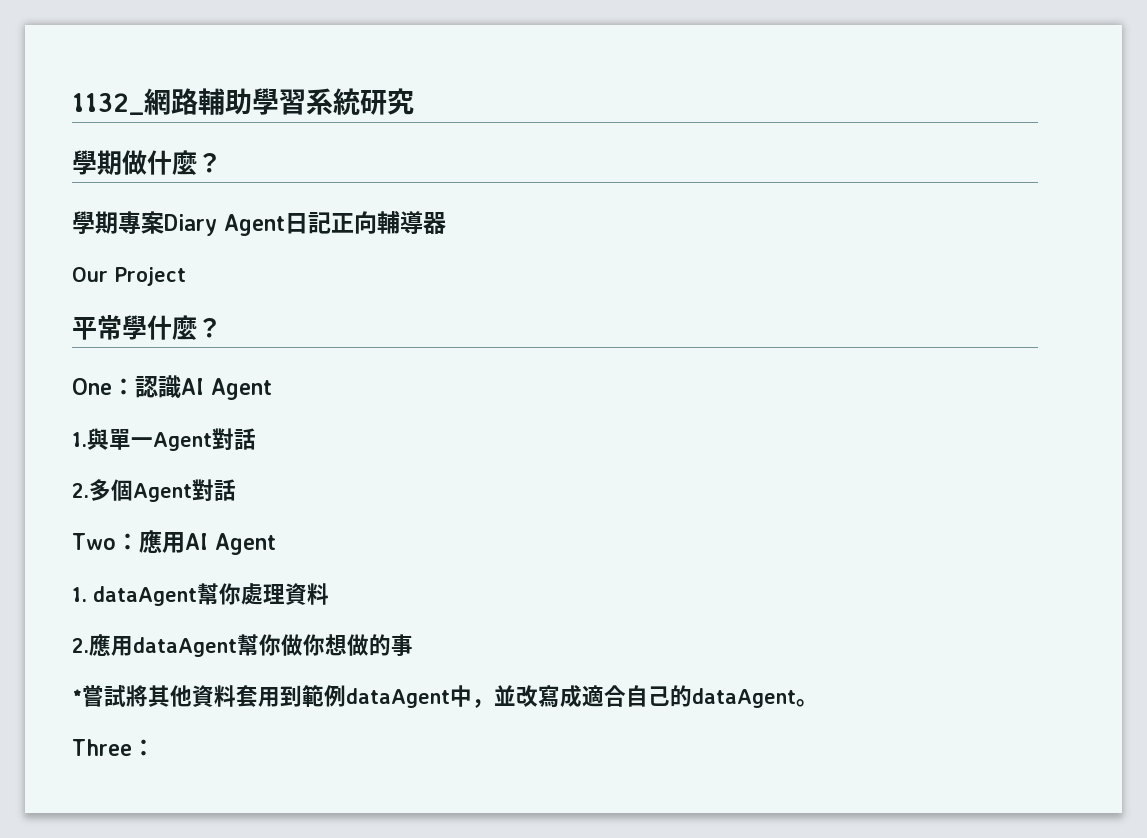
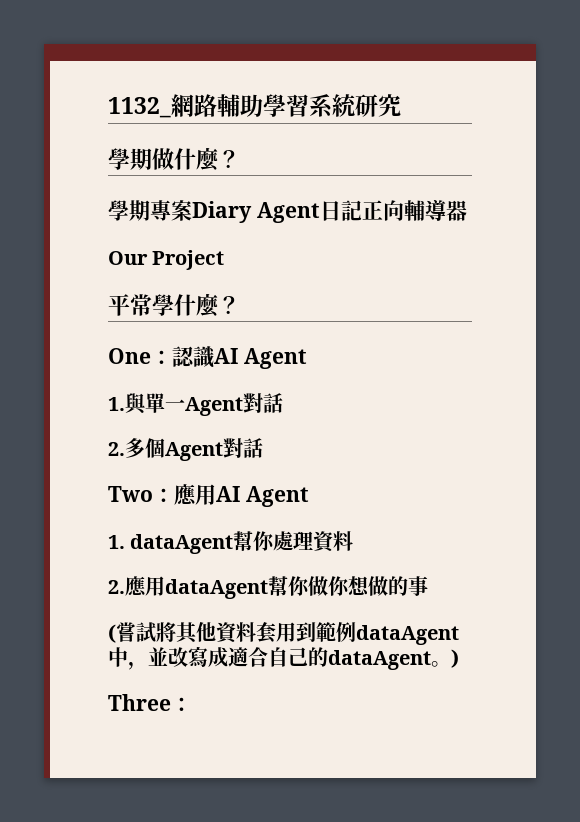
[72,689,82,704] * -> [108,624,116,643] (
(818, 703) none -> [451,649,459,668] )

